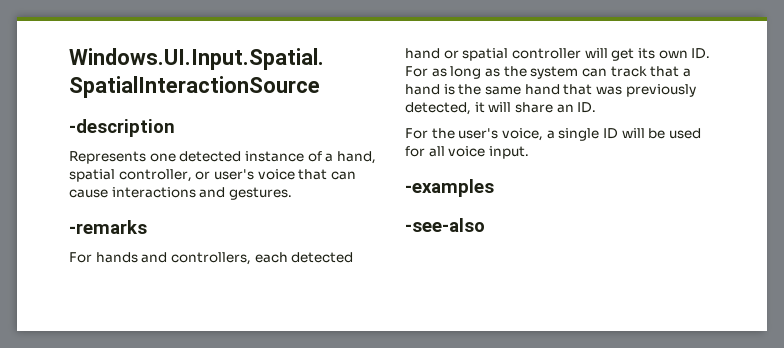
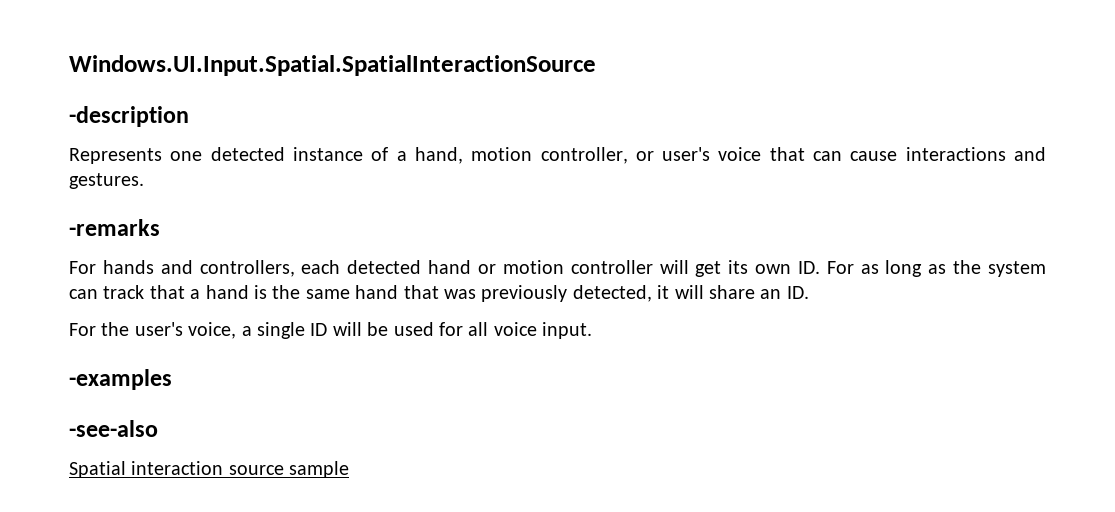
[69,169,115,182] spatial -> [471,147,533,161] motion
[462,48,509,61] spatial -> [502,260,564,274] motion
(485, 225) none -> [69,461,350,478] // Spatial interaction source sample

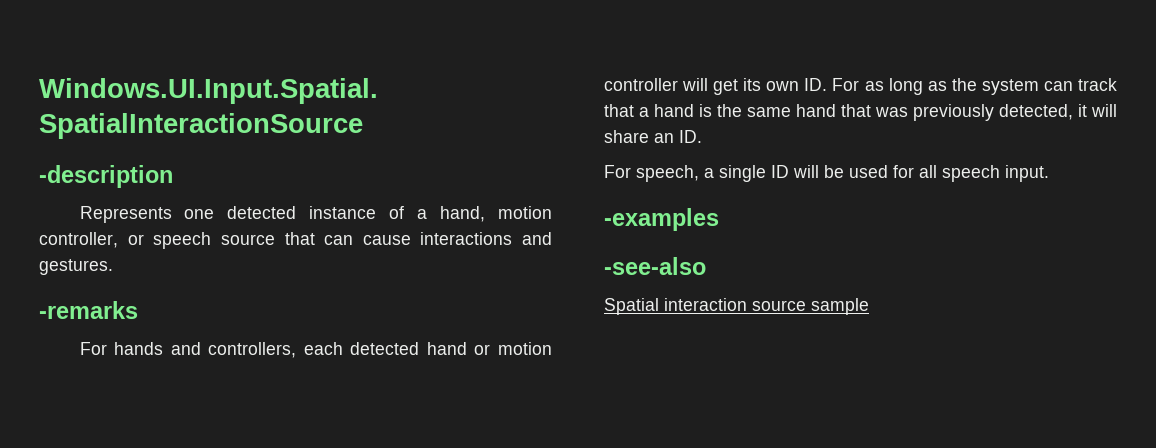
[662,147,762,161] user's voice -> [153,232,275,249] speech source
[101,322,237,339] the user's voice, -> [636,165,699,182] speech,
[493,322,537,336] voice -> [942,165,1000,182] speech

